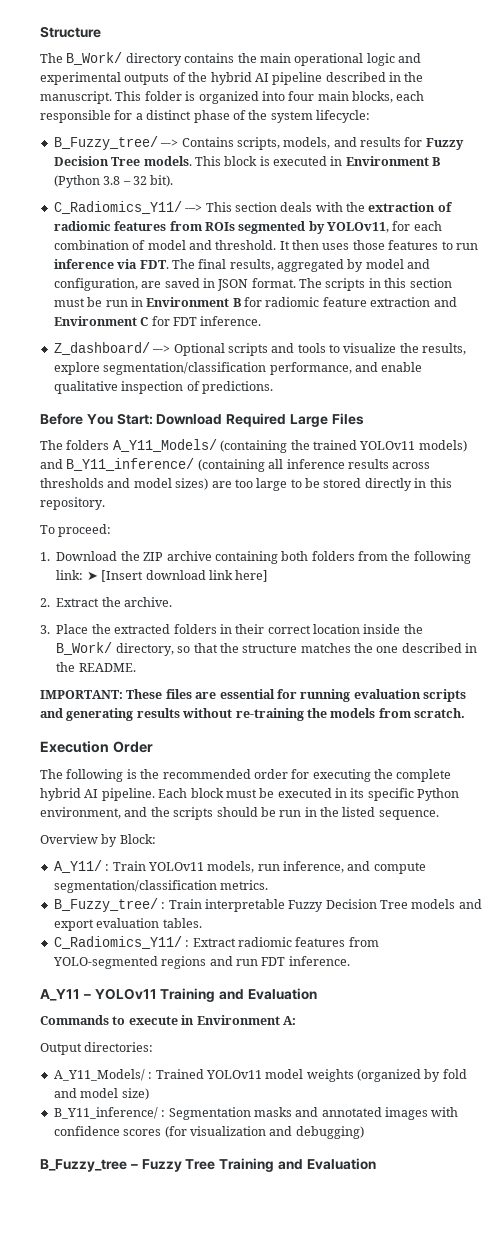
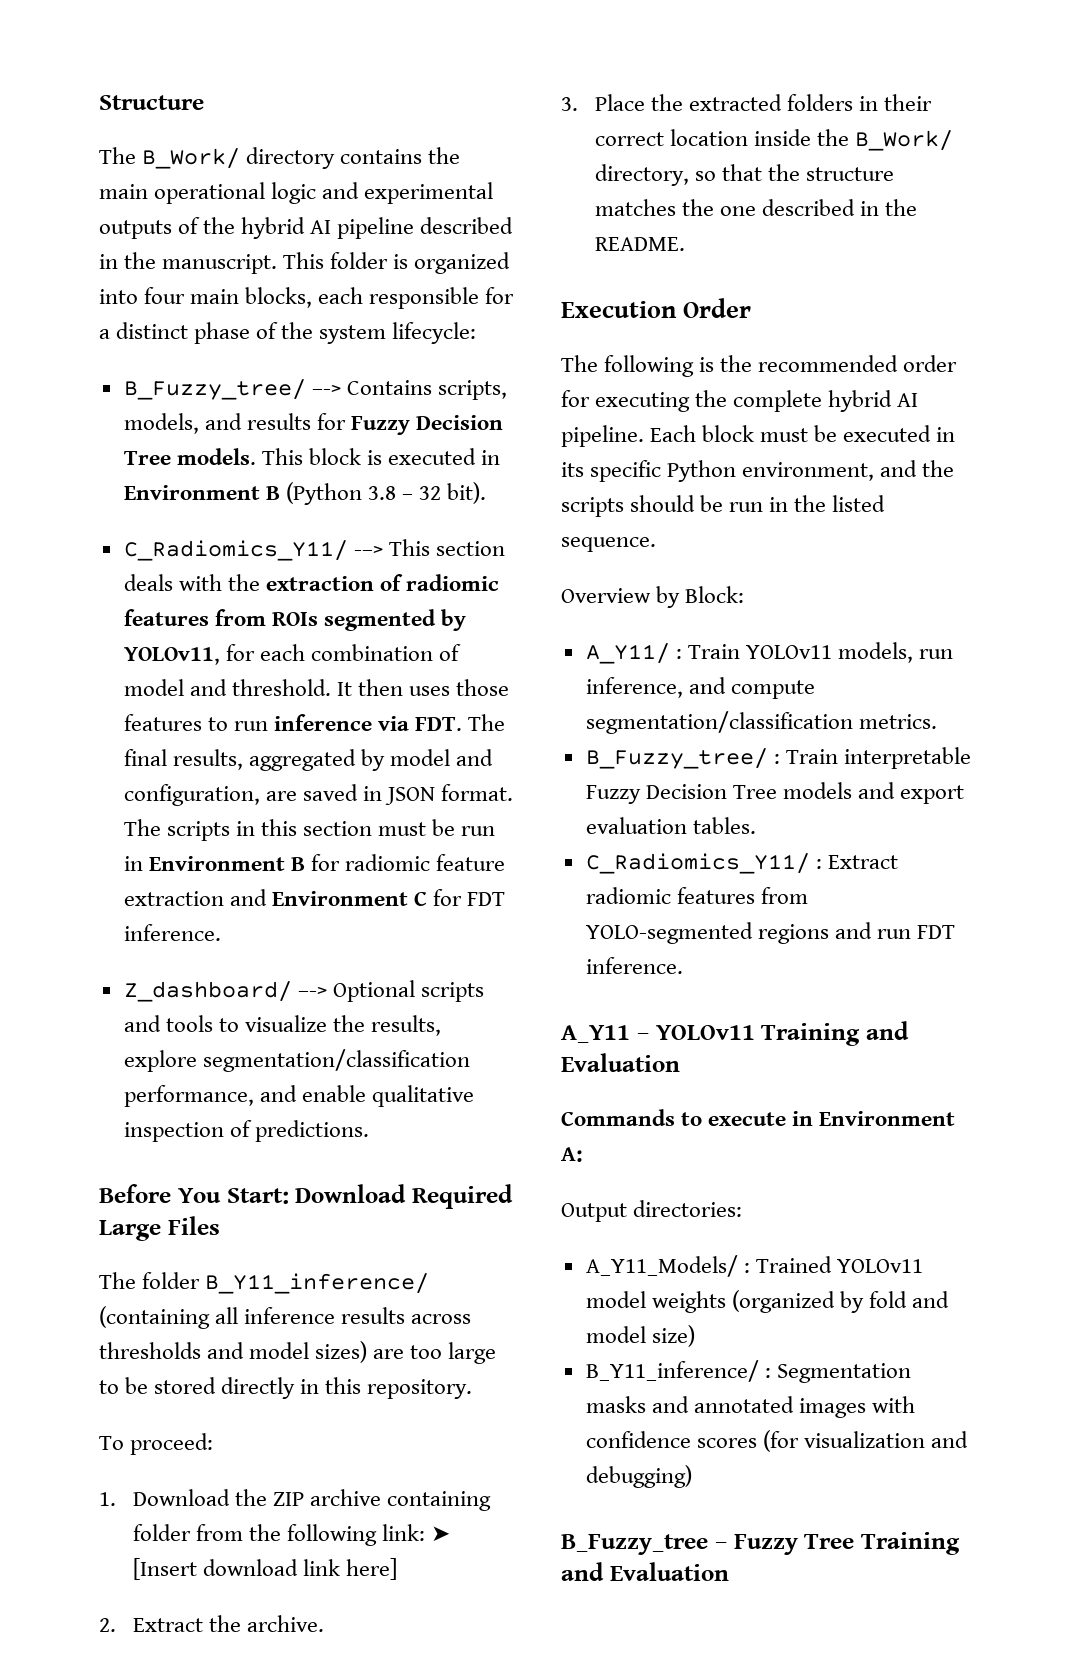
[66,439,467,453] [40,459,63,469] folders A_Y11_Models/ (containing the trained YOLOv11 models) and -> [142,1272,201,1289] folder
[281,551,355,561] both folders -> [132,1524,191,1541] folder
[40,689,466,702] [40,708,465,721] // IMPORTANT: These files are essential for running evaluation scripts and generating results without re-training the models from scratch. -> (685, 244) none

